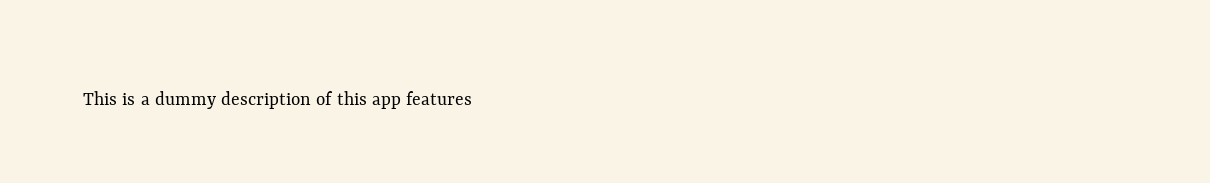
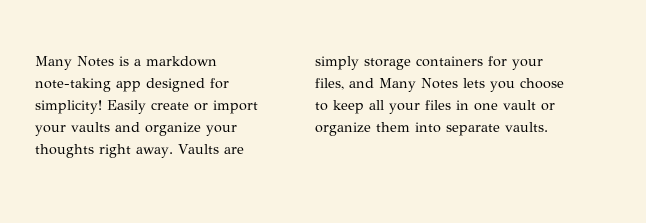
[83,91,473,109] This is a dummy description of this app features -> [35,56,217,70] [35,78,229,92] [35,100,258,114] [35,122,237,136] [35,144,244,158] [315,56,543,70] [315,78,564,92] [315,100,555,114] [315,122,548,136] Many Notes is a markdown note-taking app designed for simplicity! Easily create or import your vaults and organize your thoughts right away. Vaults are simply storage containers for your files, and Many Notes lets you choose to keep all your files in one vault or organize them into separate vaults.

